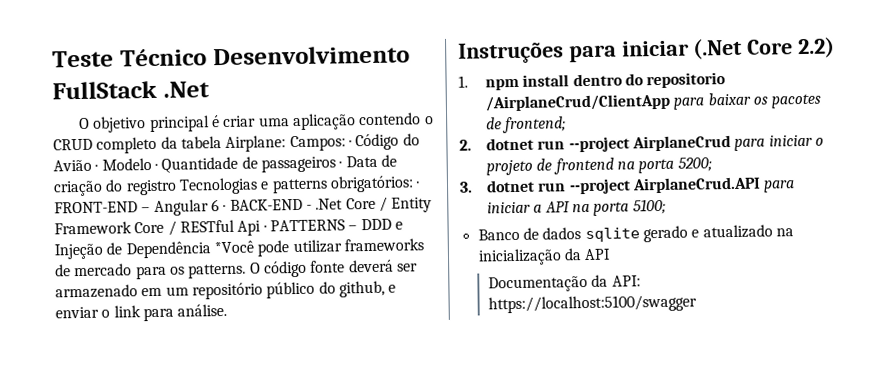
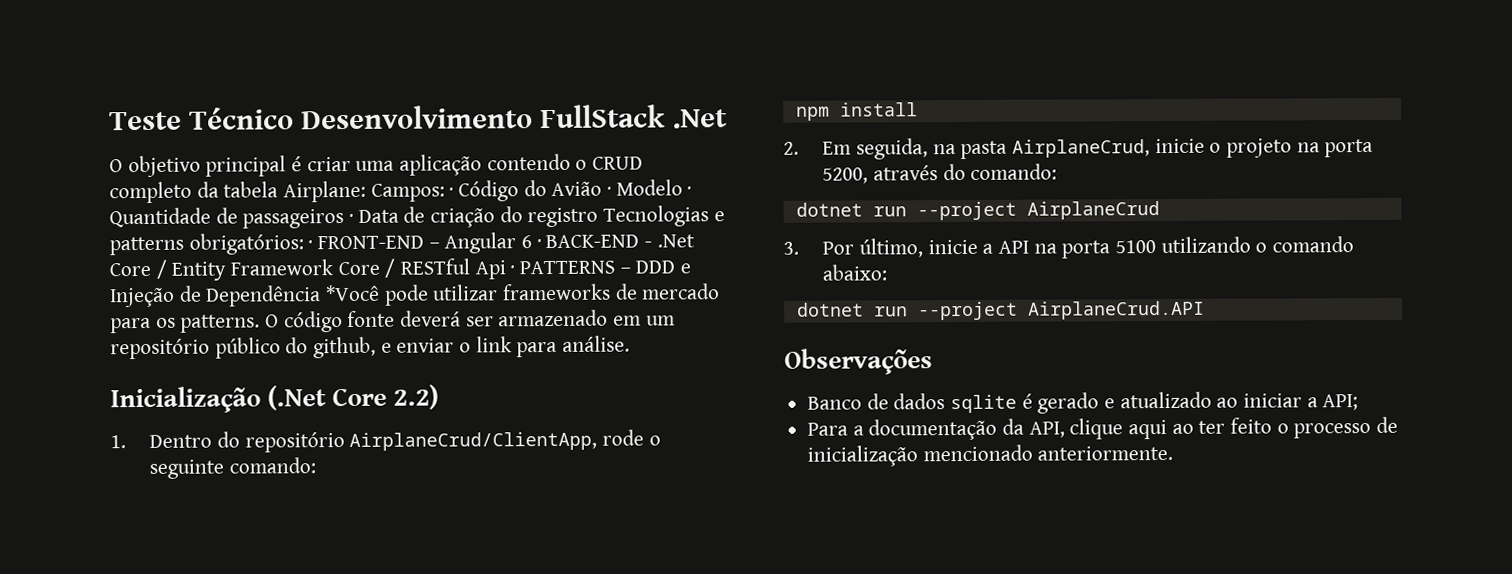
[458,40,689,64] Instruções para iniciar -> [110,386,261,414] Inicialização
[484,72,727,91] [484,92,822,112] [485,116,567,134] [459,134,824,153] [485,157,712,176] [459,176,796,195] [486,198,666,216] npm install dentro do repositorio /AirplaneCrud/ClientApp para baixar os pacotes de frontend; // 2. dotnet run --project AirplaneCrud para iniciar o projeto de frontend na porta 5200; // 3. dotnet run --project AirplaneCrud.API para iniciar a API na porta 5100; -> [149,429,661,453] [149,457,317,479] [795,102,918,121] [783,138,1374,160] [822,163,1058,184] [795,201,1160,221] [783,236,1355,259] [822,264,888,281] [796,300,1205,321] [784,348,933,375] Dentro do repositório AirplaneCrud/ClientApp, rode o seguinte comando: // npm install // 2. Em seguida, na pasta AirplaneCrud, inicie o projeto na porta 5200, através do comando: // dotnet run --project AirplaneCrud // 3. Por último, inicie a API na porta 5100 utilizando o comando abaixo: // dotnet run --project AirplaneCrud.API // Observações
(640, 235) none -> [1021,393,1033,409] é
[775,228,794,237] [477,248,612,266] [487,274,641,293] [487,294,697,314] na inicialização da API // Documentação da API: https://localhost:5100/swagger -> [1216,393,1359,411] [807,416,1399,441] [807,444,1174,467] ao iniciar a API; // Para a documentação da API, clique aqui ao ter feito o processo de inicialização mencionado anteriormente.

